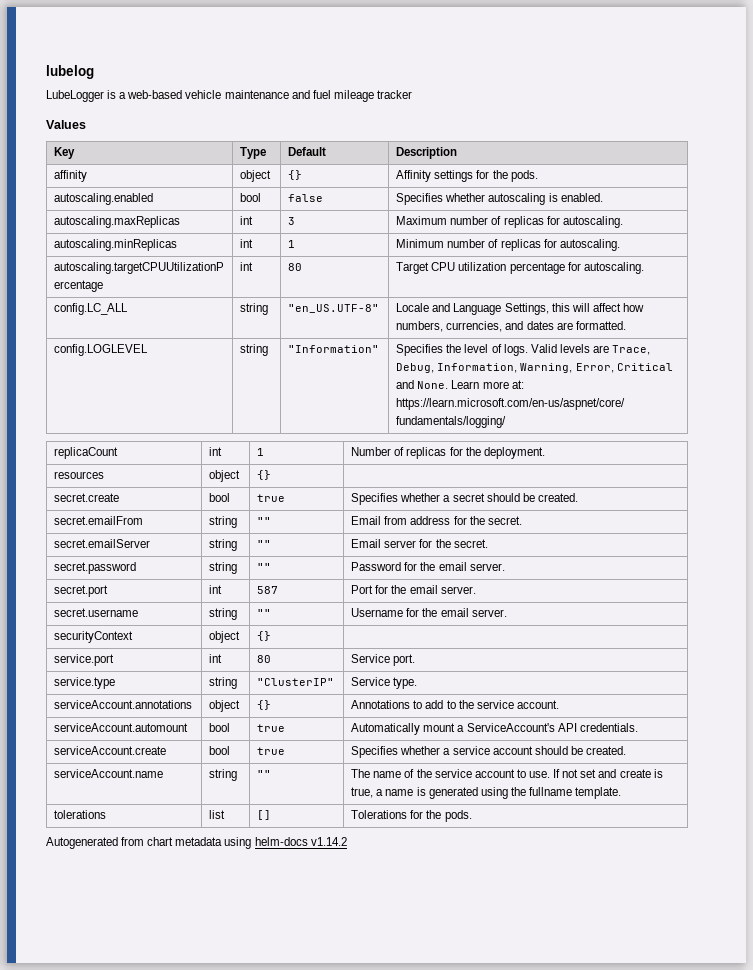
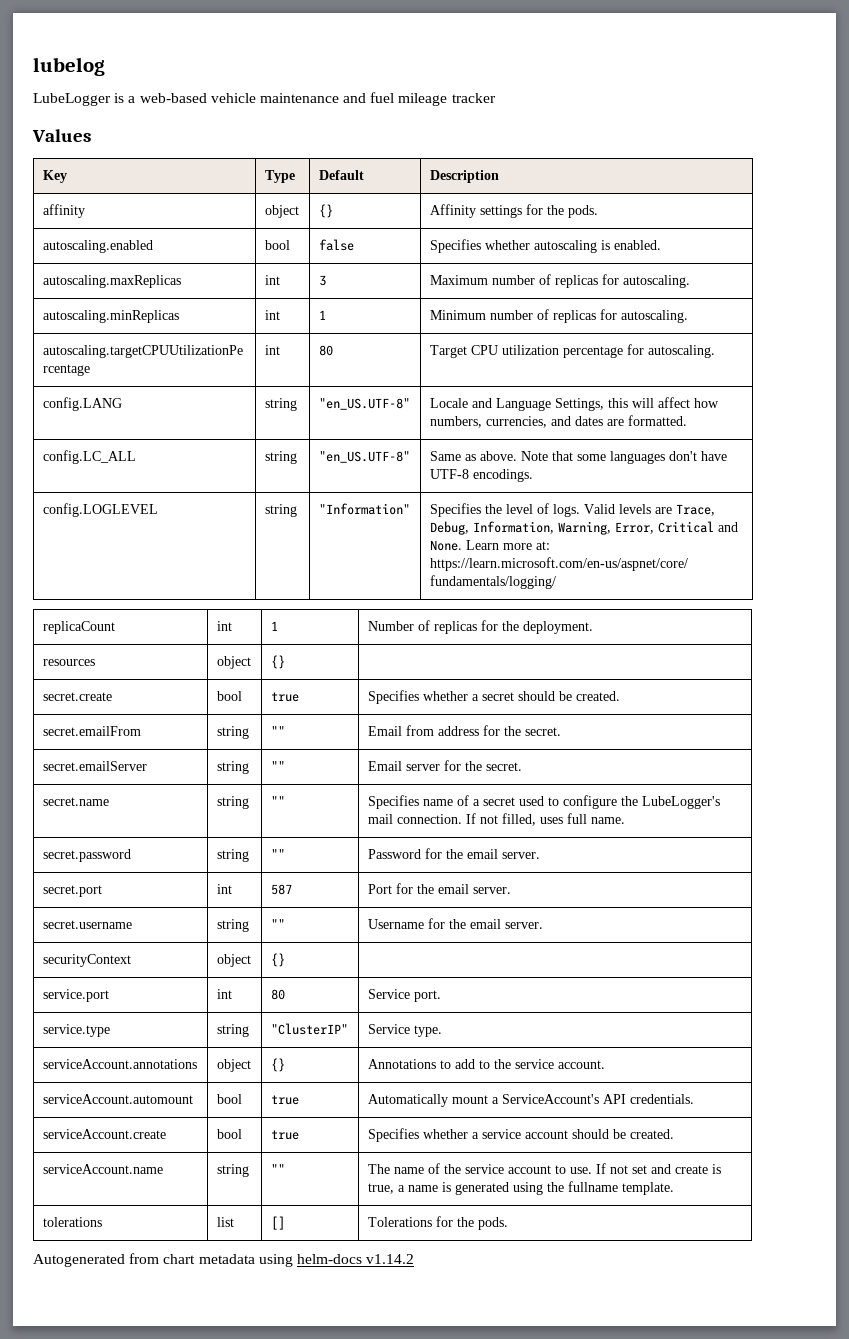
[54,303,129,315] config.LC_ALL -> [42,397,122,411] config.LANG
(626, 325) none -> [42,450,136,464] [264,451,297,464] [318,451,410,463] [429,451,727,464] [429,469,533,482] // config.LC_ALL | string | "en_US.UTF-8" | Same as above. Note that some languages don't have UTF-8 encodings.
(488, 543) none -> [42,797,109,806] [216,796,249,809] [270,796,285,806] [367,795,720,809] [367,813,625,826] // secret.name | string | "" | Specifies name of a secret used to configure the LubeLogger's mail connection. If not filled, uses full name.

